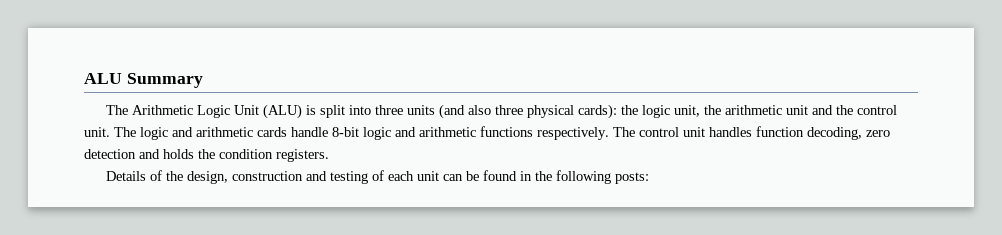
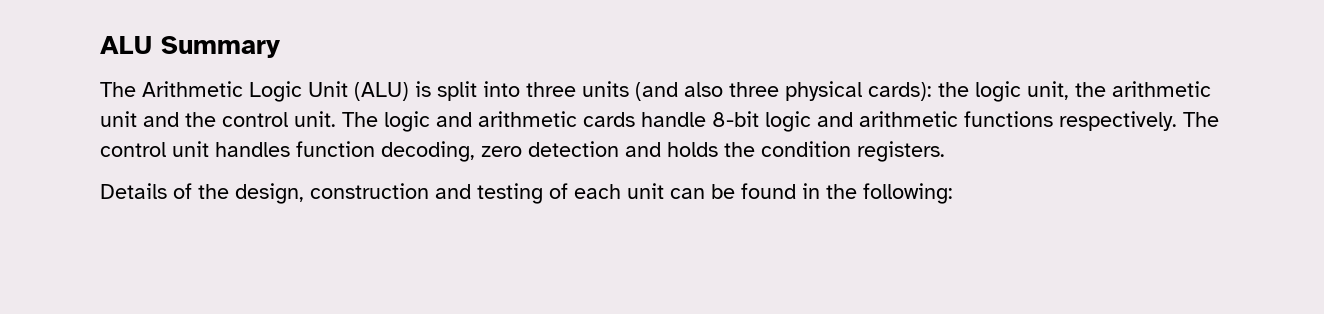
[555,170,649,184] following posts: -> [863,183,953,204] following:

